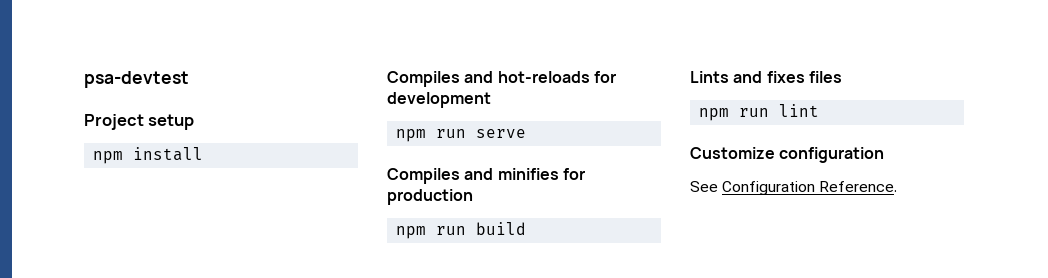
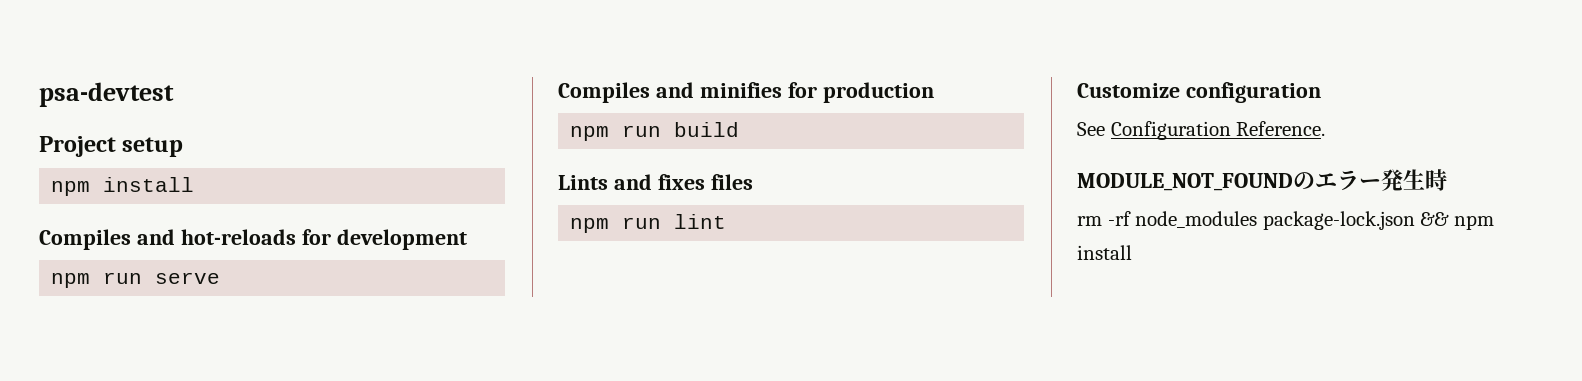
(898, 186) none -> [1077,169,1447,191] [1077,211,1494,230] [1077,245,1132,260] // MODULE_NOT_FOUNDのエラー発生時 // rm -rf node_modules package-lock.json && npm install

